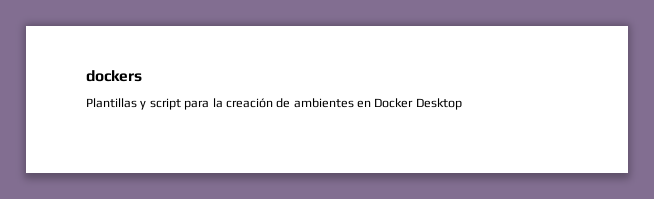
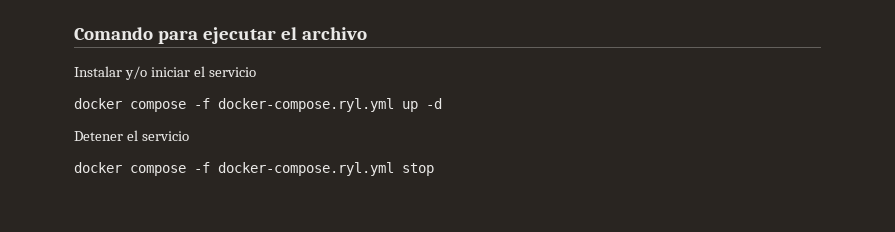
[86,70,142,82] [86,98,462,110] dockers // Plantillas y script para la creación de ambientes en Docker Desktop -> [74,27,367,44] [74,66,256,80] [74,98,442,112] [74,130,189,141] [74,162,434,176] Comando para ejecutar el archivo // Instalar y/o iniciar el servicio // docker compose -f docker-compose.ryl.yml up -d // Detener el servicio // docker compose -f docker-compose.ryl.yml stop

